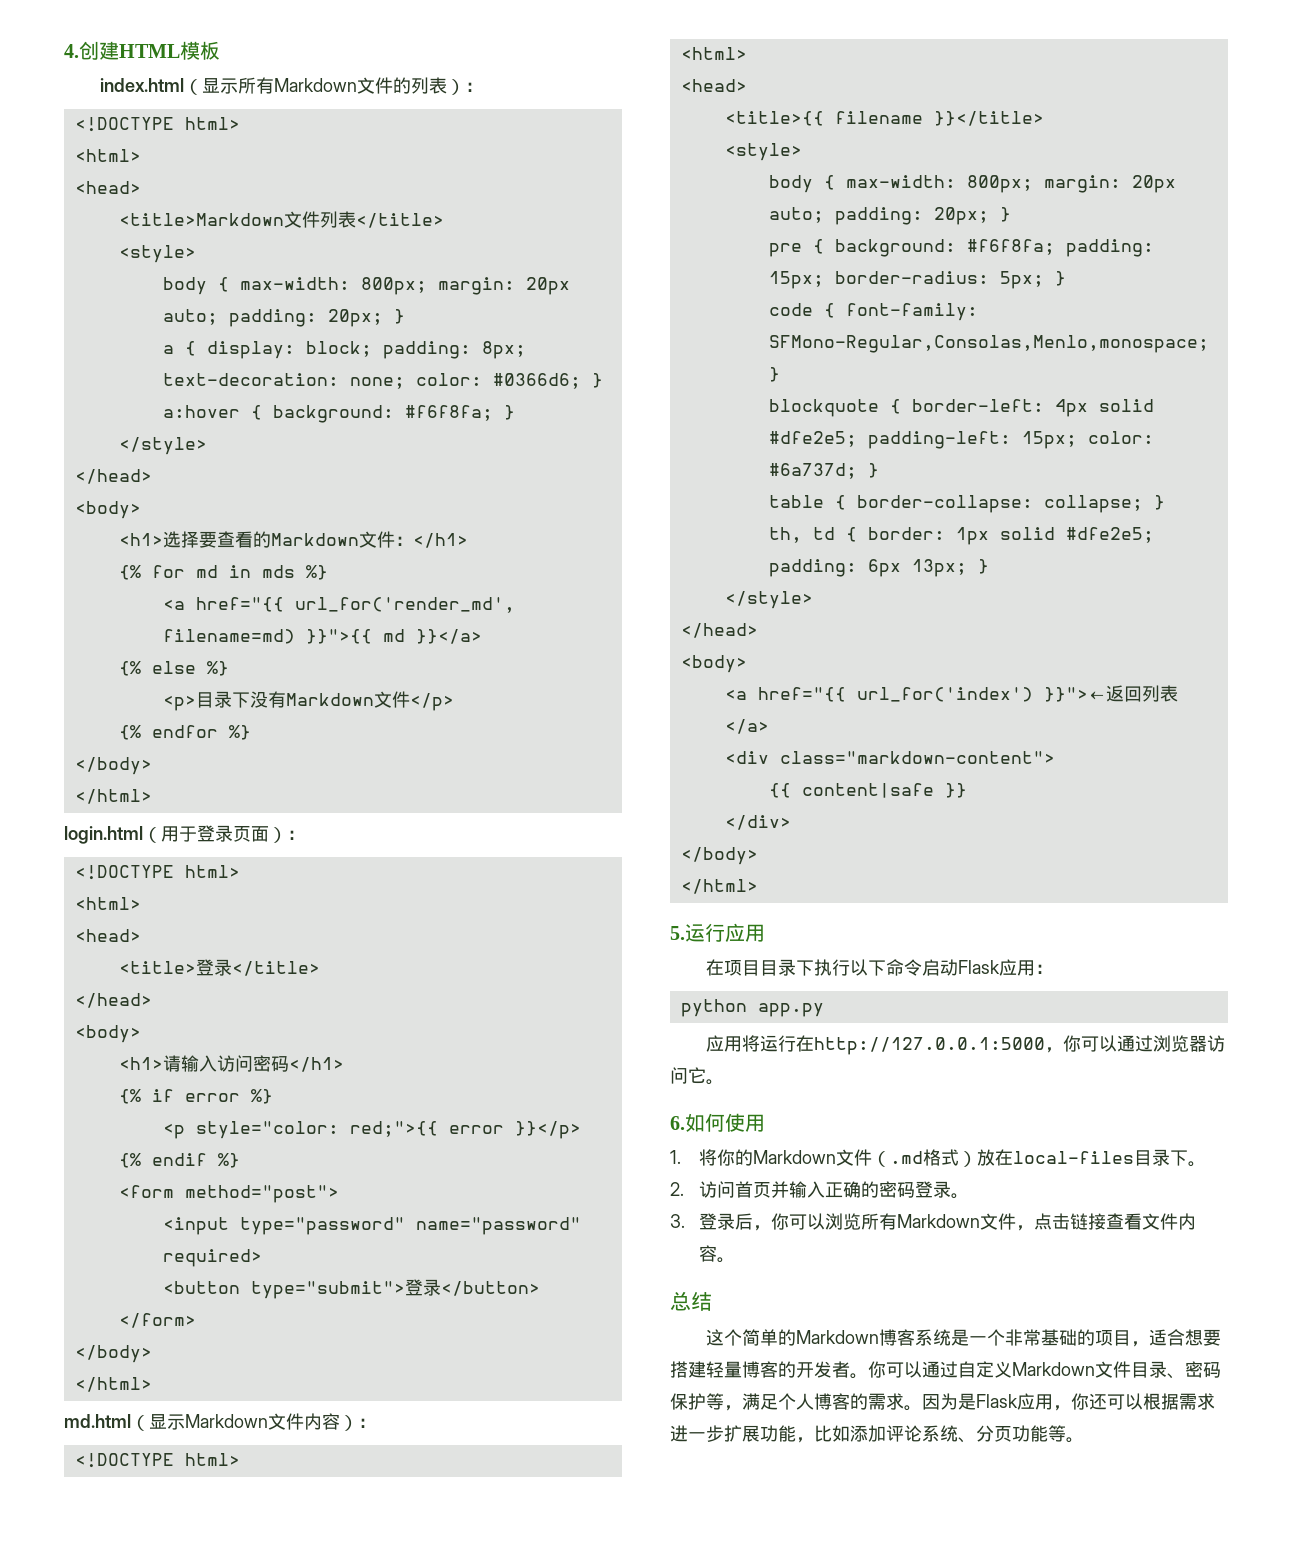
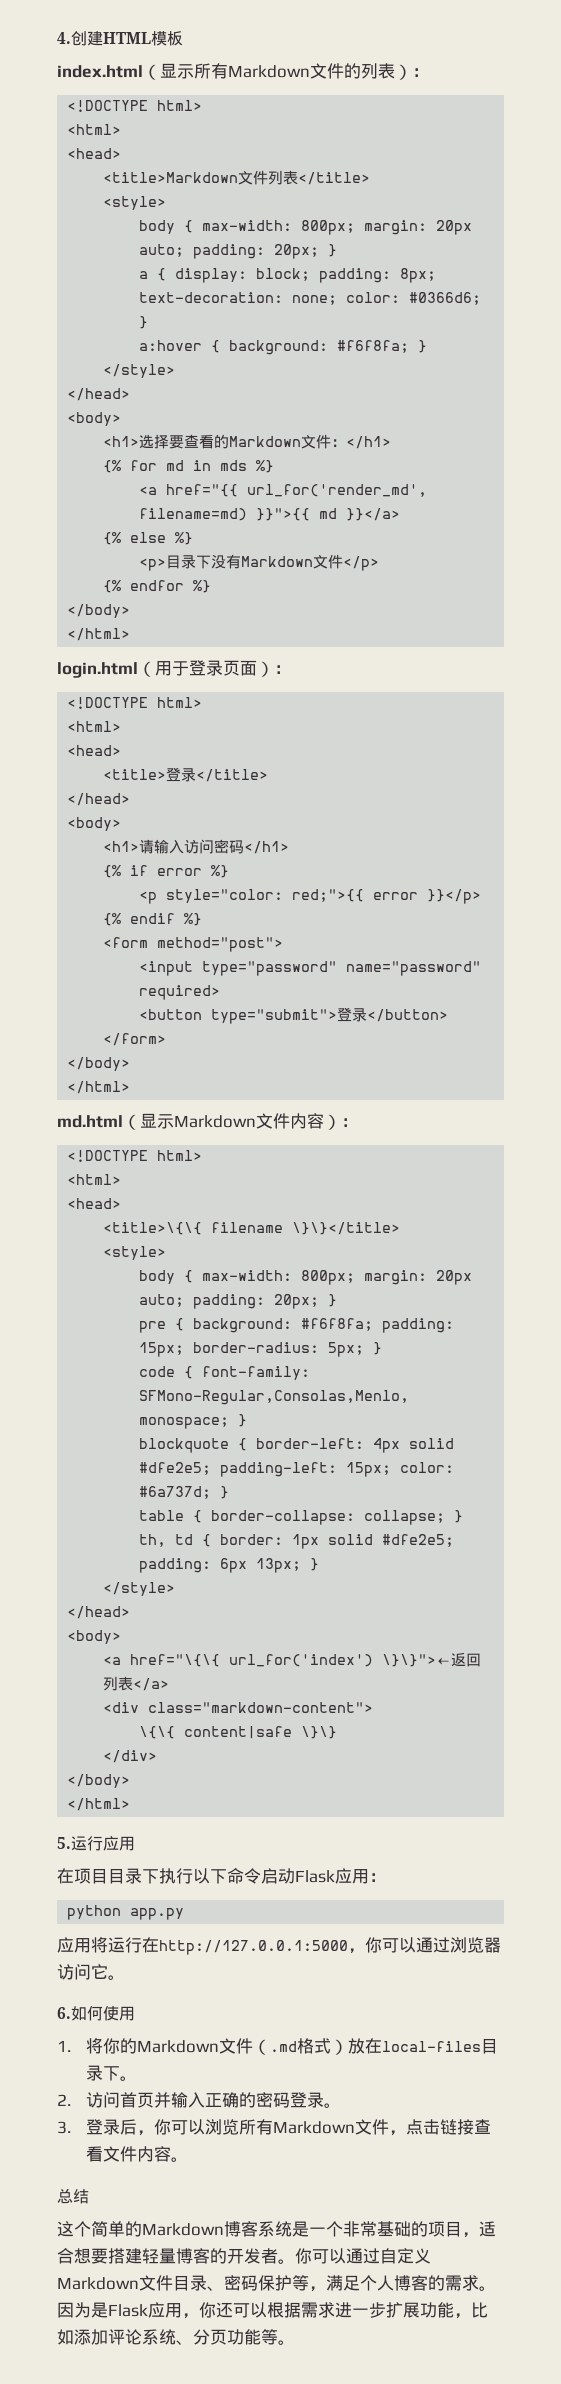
[724,111,1044,126] <title>{{ filename }}</title> -> [103,1222,401,1235] <title>\{\{ filename \}\}</title>
[757,687,1106,702] href="{{ url_for('index') }}">← -> [130,1654,452,1667] href="\{\{ url_for('index') \}\}">←
[768,783,967,798] {{ content|safe }} -> [139,1726,338,1739] \{\{ content|safe \}\}

